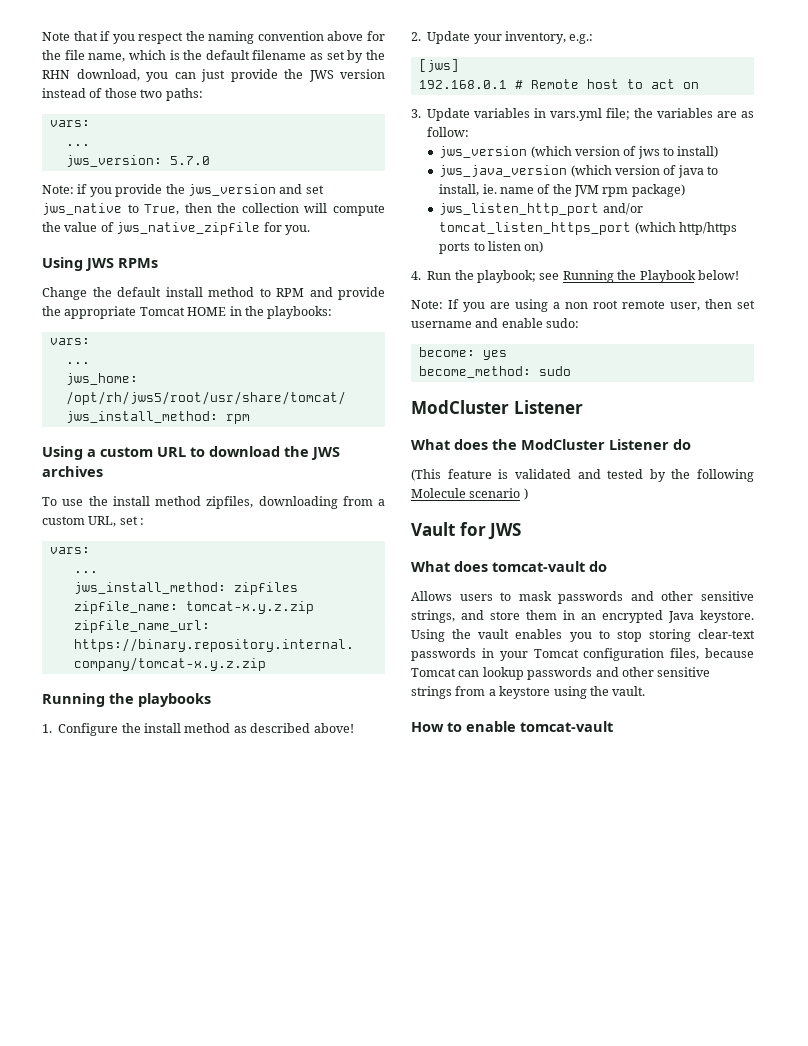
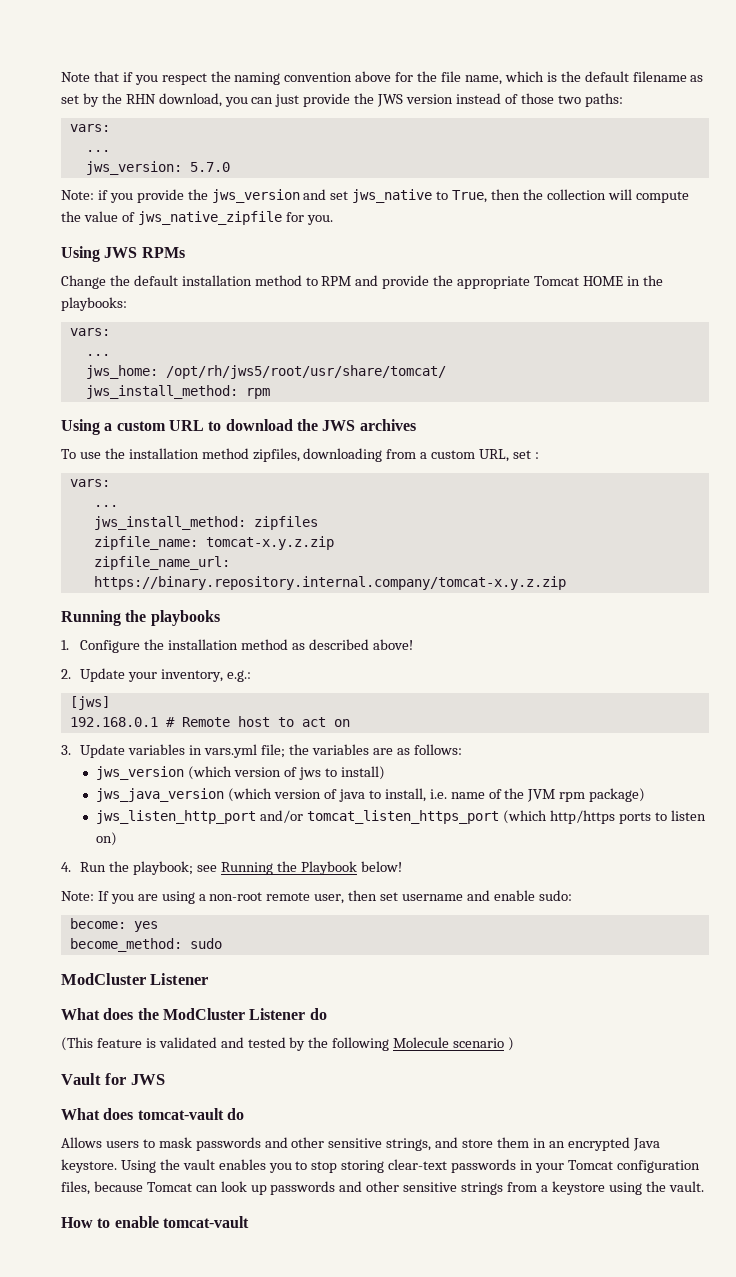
[165,287,203,297] install -> [181,275,252,286] installation
[112,496,150,506] install -> [128,448,199,459] installation
[144,723,181,733] install -> [168,639,239,650] installation
[427,127,470,137] follow: -> [413,744,462,755] follows:
[482,184,497,194] ie. -> [429,789,447,799] i.e.
[565,300,618,309] non root -> [209,892,263,901] non-root
[482,667,524,680] lookup -> [220,1181,267,1195] look up

